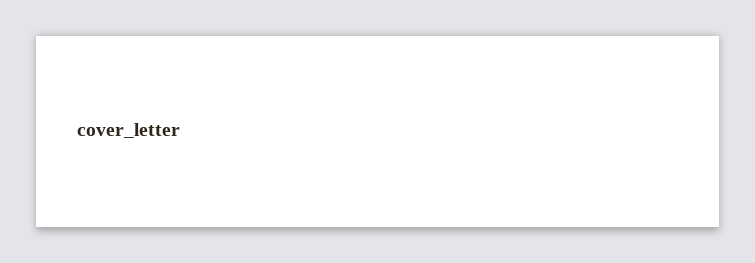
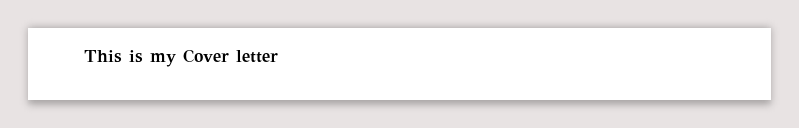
[77,123,180,138] cover_letter -> [84,49,278,67] This is my Cover letter

